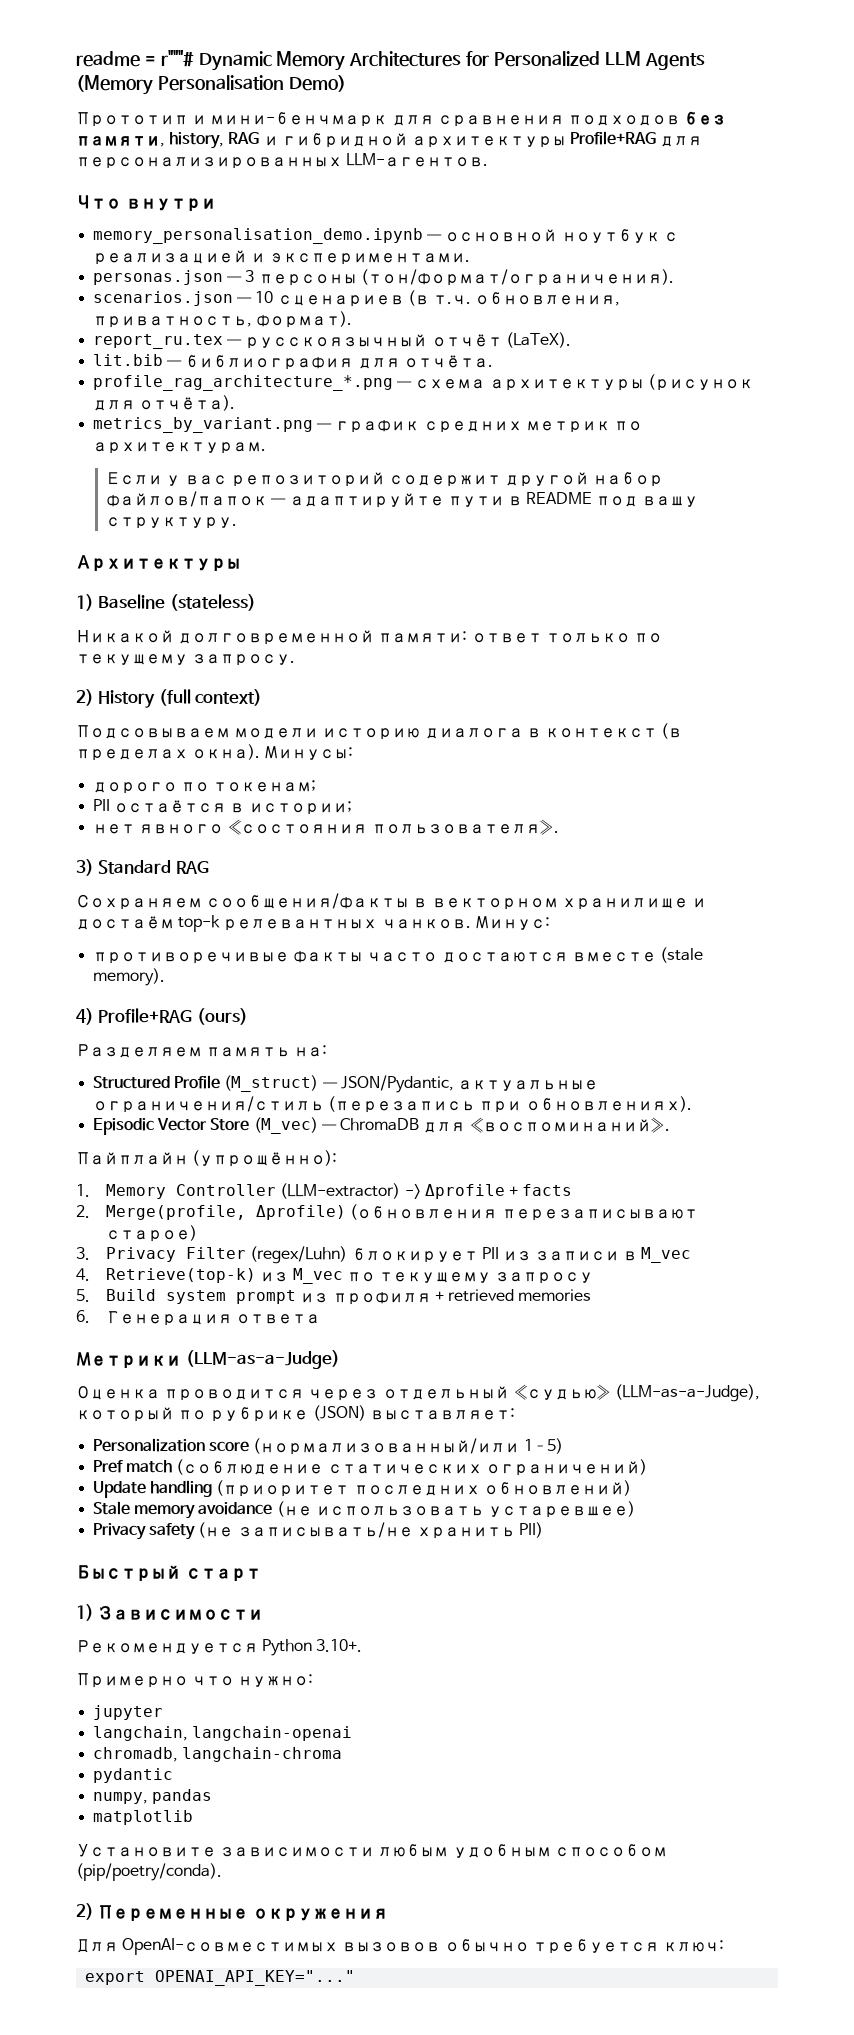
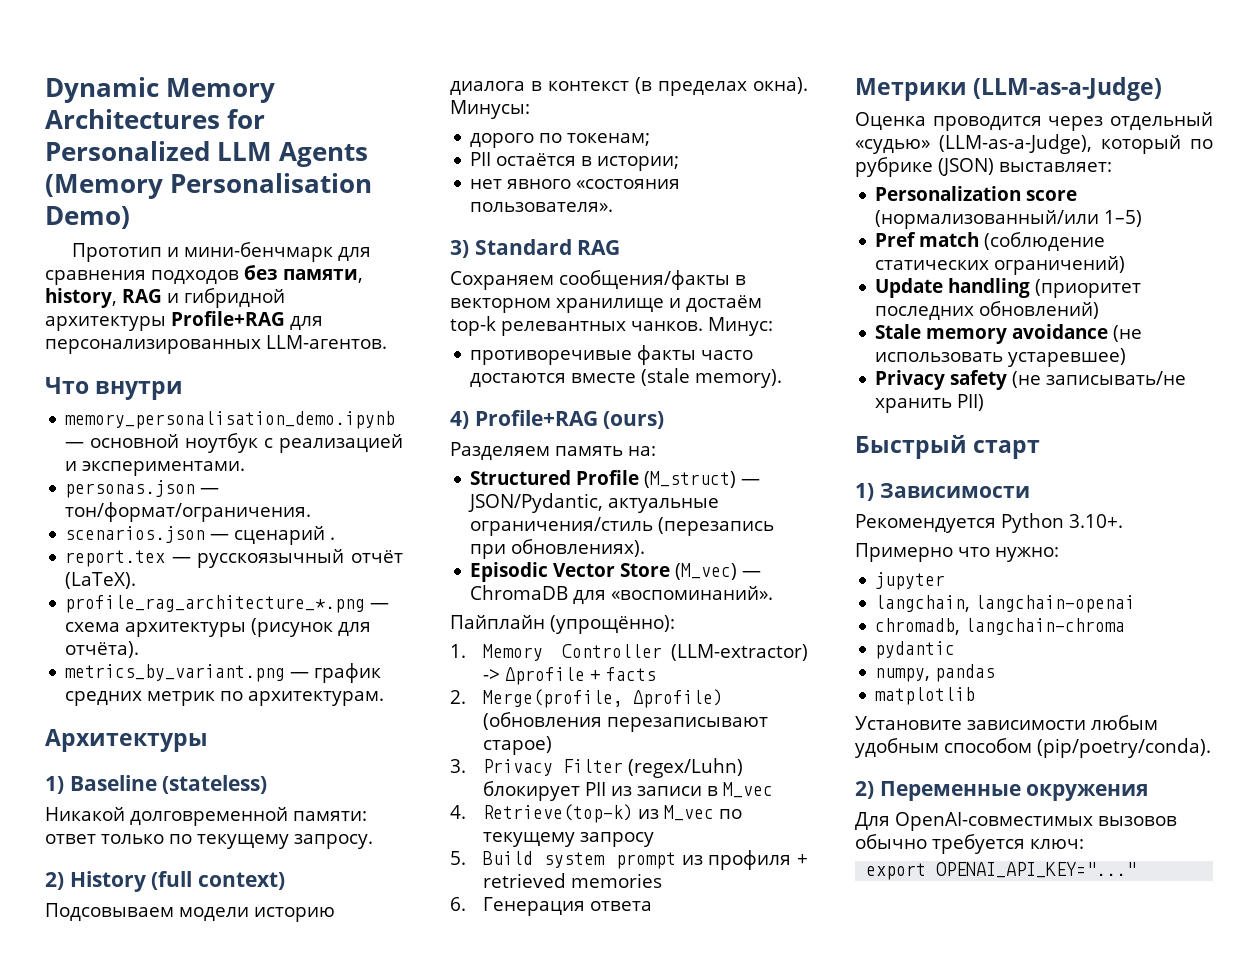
[76,50,194,67] readme = r"""# -> (45, 90) none
[245,269,674,286] 3 персоны (тон/формат/ограничения). -> [65,502,312,522] тон/формат/ограничения.
[255,290,621,307] [93,311,353,328] [93,334,224,349] 10 сценариев (в т.ч. обновления, приватность, формат). // report_ru.tex -> [234,526,336,545] [65,550,166,567] сценарий . // report.tex
[93,354,493,370] // lit.bib — библиография для отчёта. -> (137, 580) none
[106,472,664,487] [106,491,699,508] [106,517,238,529] // Если у вас репозиторий содержит другой набор файлов/папок — адаптируйте пути в README под вашу структуру. -> (385, 698) none

